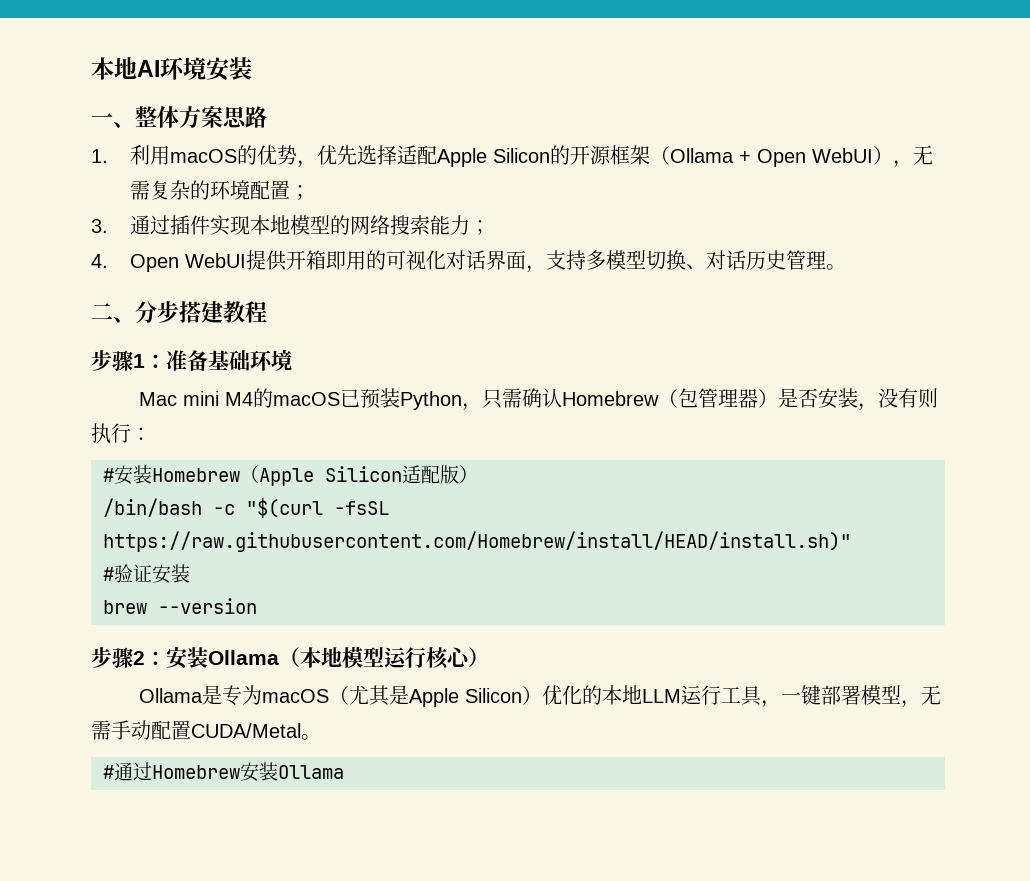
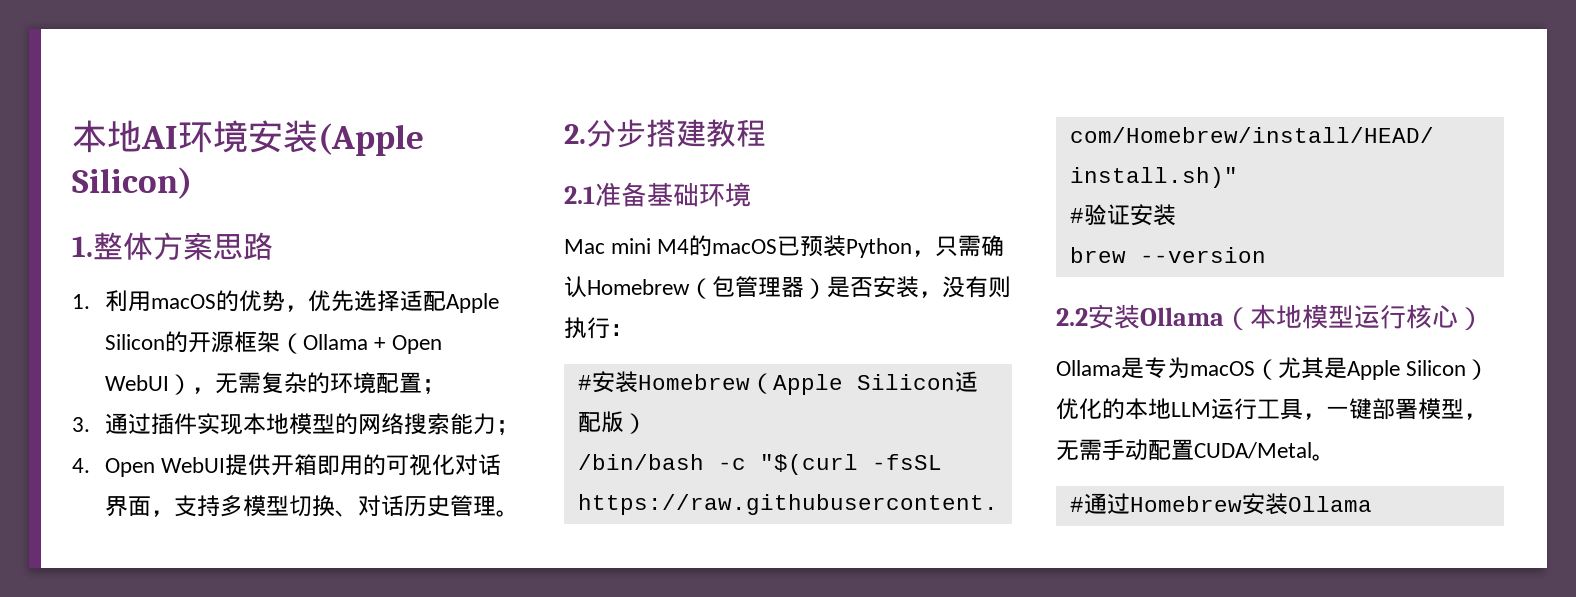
[91,113,135,128] // 一、 -> [318,123,424,156] [72,167,192,199] [72,236,93,257] (Apple Silicon) // 1.
[91,303,135,323] 二、 -> [564,124,586,144] 2.
[91,350,166,371] 步骤1： -> [564,186,595,204] 2.1
[91,647,166,668] 步骤2： -> [1056,308,1088,326] 2.2

